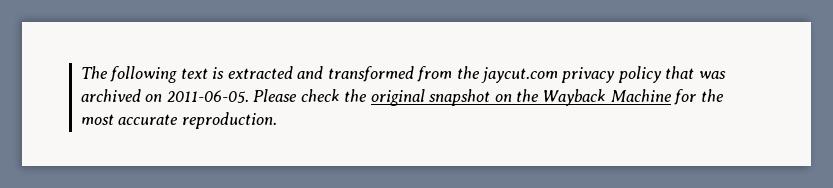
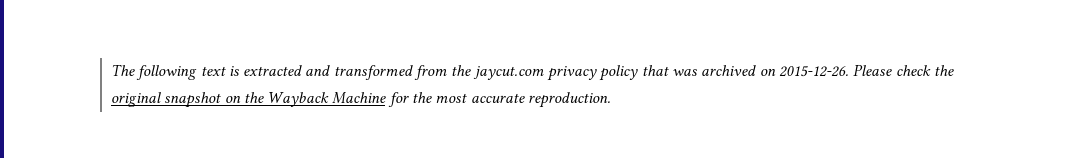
[166,90,249,103] 2011-06-05. -> [778,66,849,77] 2015-12-26.

